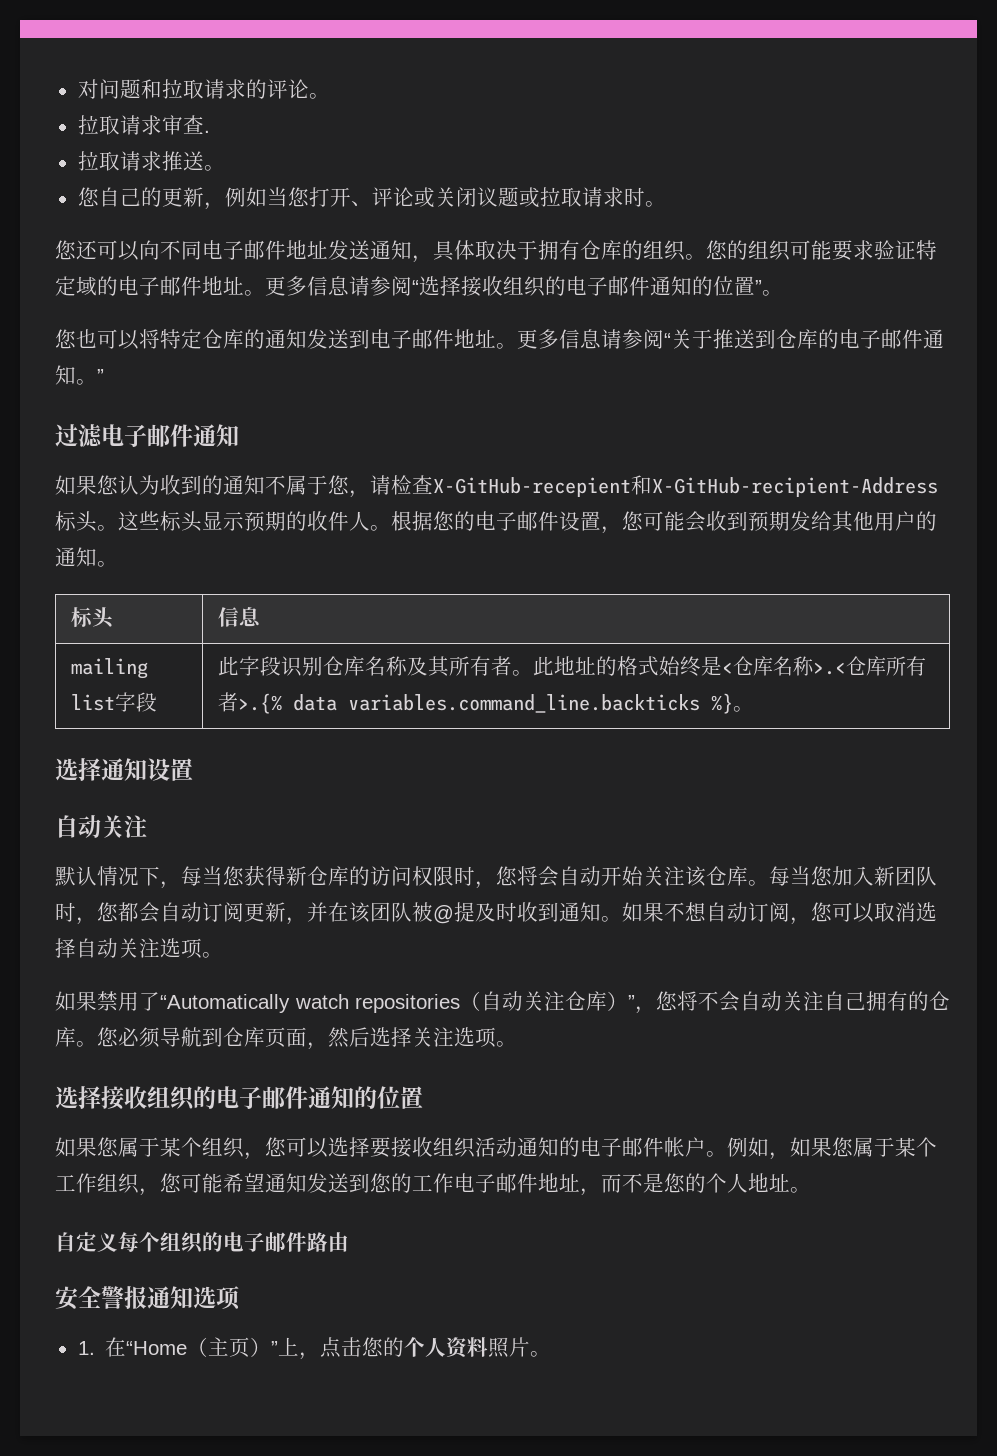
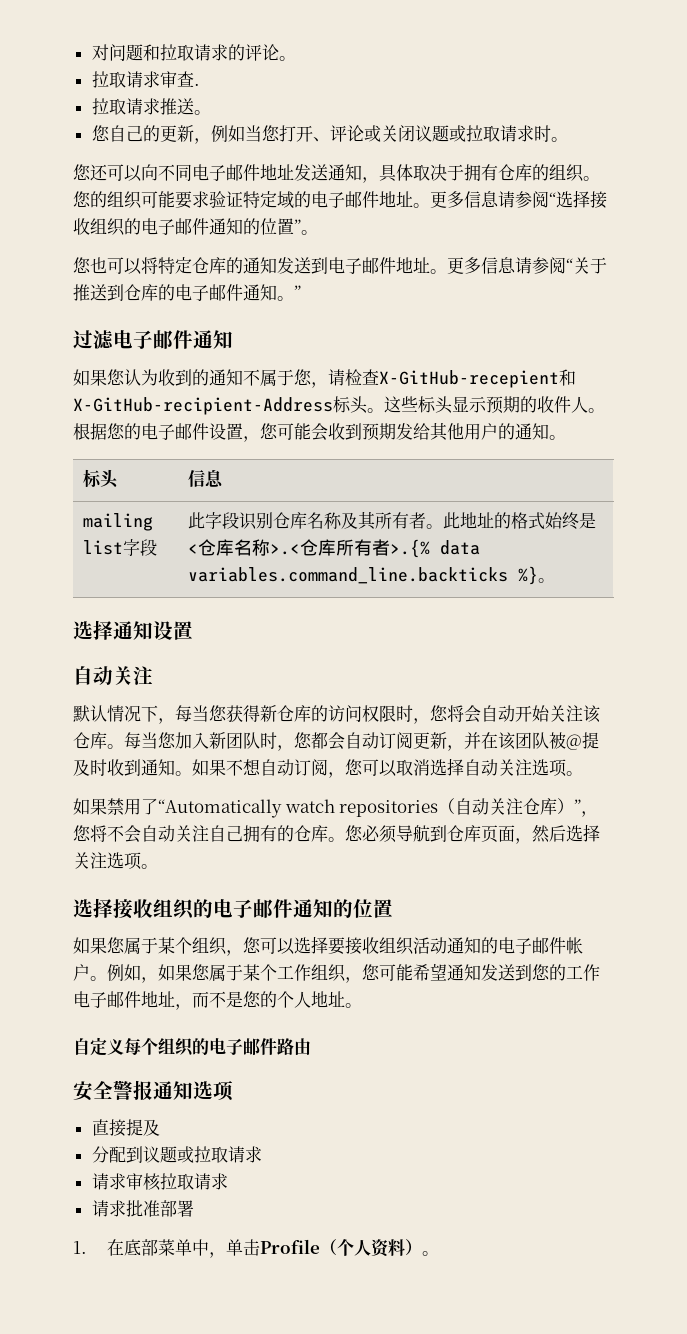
[77,1337,404,1360] 1.在“Home（主页）”上，点击您的 -> [91,1119,160,1137] [91,1146,262,1163] [91,1173,228,1191] [91,1200,194,1217] [73,1239,337,1258] 直接提及 // 分配到议题或拉取请求 // 请求审核拉取请求 // 请求批准部署 // 1.在底部菜单中，单击Profile（
[487,1337,530,1358] 照片 -> [404,1239,422,1256] ）

